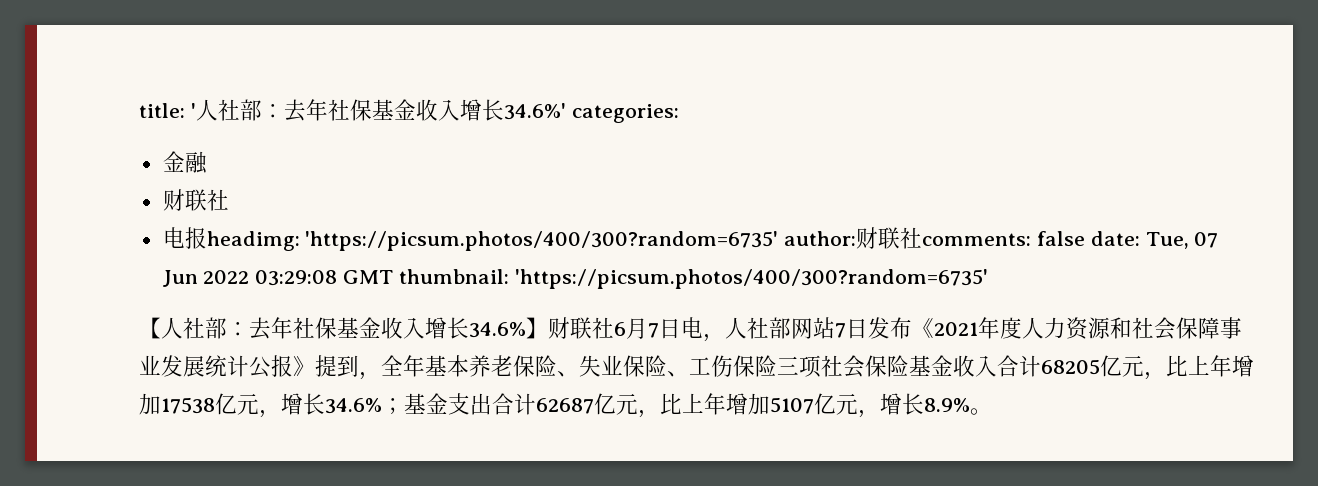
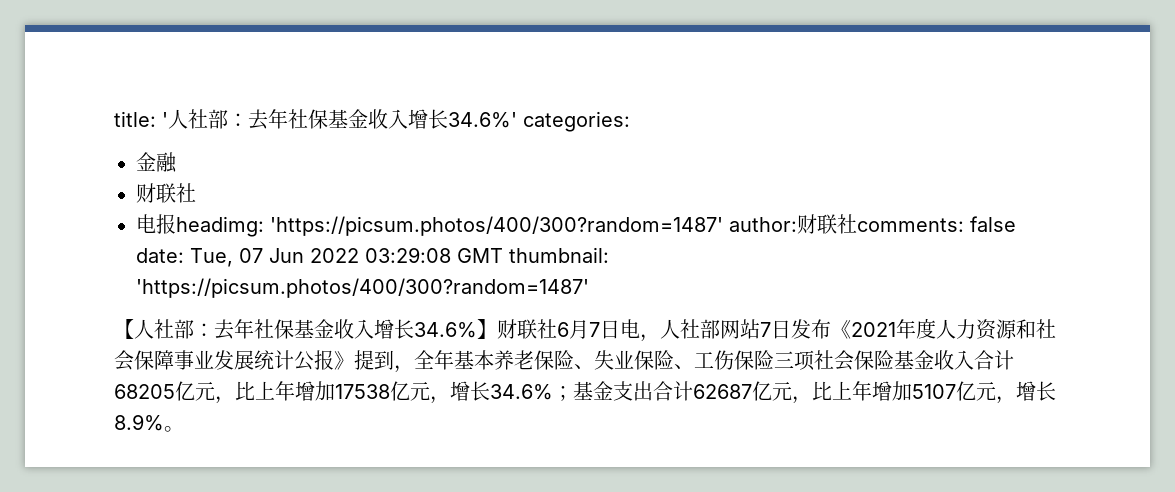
[305,231,779,251] 'https://picsum.photos/400/300?random=6735' -> [270,216,723,236] 'https://picsum.photos/400/300?random=1487'
[514,269,988,289] 'https://picsum.photos/400/300?random=6735' -> [136,278,589,298] 'https://picsum.photos/400/300?random=1487'

